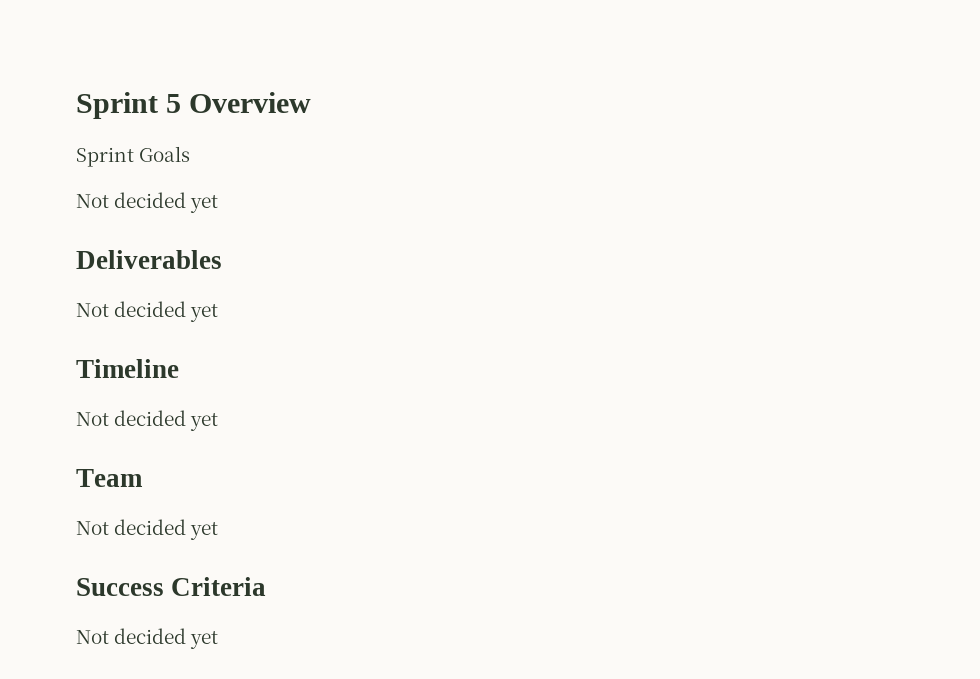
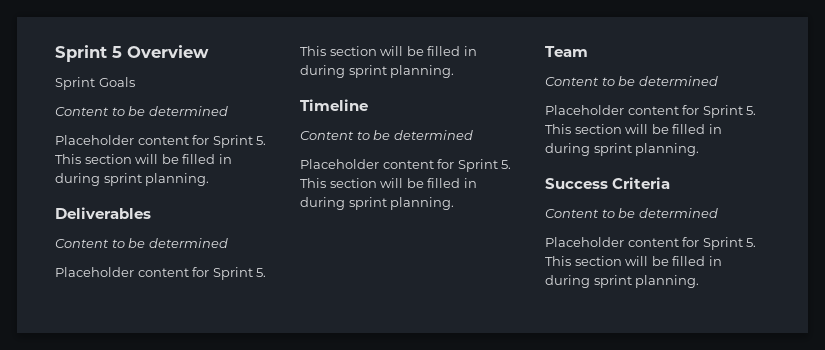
[76,192,219,213] [76,250,222,269] [76,301,219,322] [76,359,179,378] [76,410,219,431] [76,469,143,487] [76,519,219,540] [76,577,267,596] [76,628,219,649] Not decided yet // Deliverables // Not decided yet // Timeline // Not decided yet // Team // Not decided yet // Success Criteria // Not decided yet -> [55,106,228,116] [55,135,267,148] [55,154,232,164] [55,173,210,186] [55,207,151,219] [55,238,228,248] [55,267,267,280] [300,46,477,56] [300,65,455,78] [300,99,368,111] [300,130,473,140] [300,159,512,172] [300,178,477,188] [300,197,455,210] [545,46,588,57] [545,76,718,86] [545,105,757,118] [545,124,722,134] [545,143,700,156] [545,177,671,189] [545,208,718,218] [545,237,757,250] [545,256,722,266] [545,275,700,288] Content to be determined // Placeholder content for Sprint 5. This section will be filled in during sprint planning. // Deliverables // Content to be determined // Placeholder content for Sprint 5. This section will be filled in during sprint planning. // Timeline // Content to be determined // Placeholder content for Sprint 5. This section will be filled in during sprint planning. // Team // Content to be determined // Placeholder content for Sprint 5. This section will be filled in during sprint planning. // Success Criteria // Content to be determined // Placeholder content for Sprint 5. This section will be filled in during sprint planning.

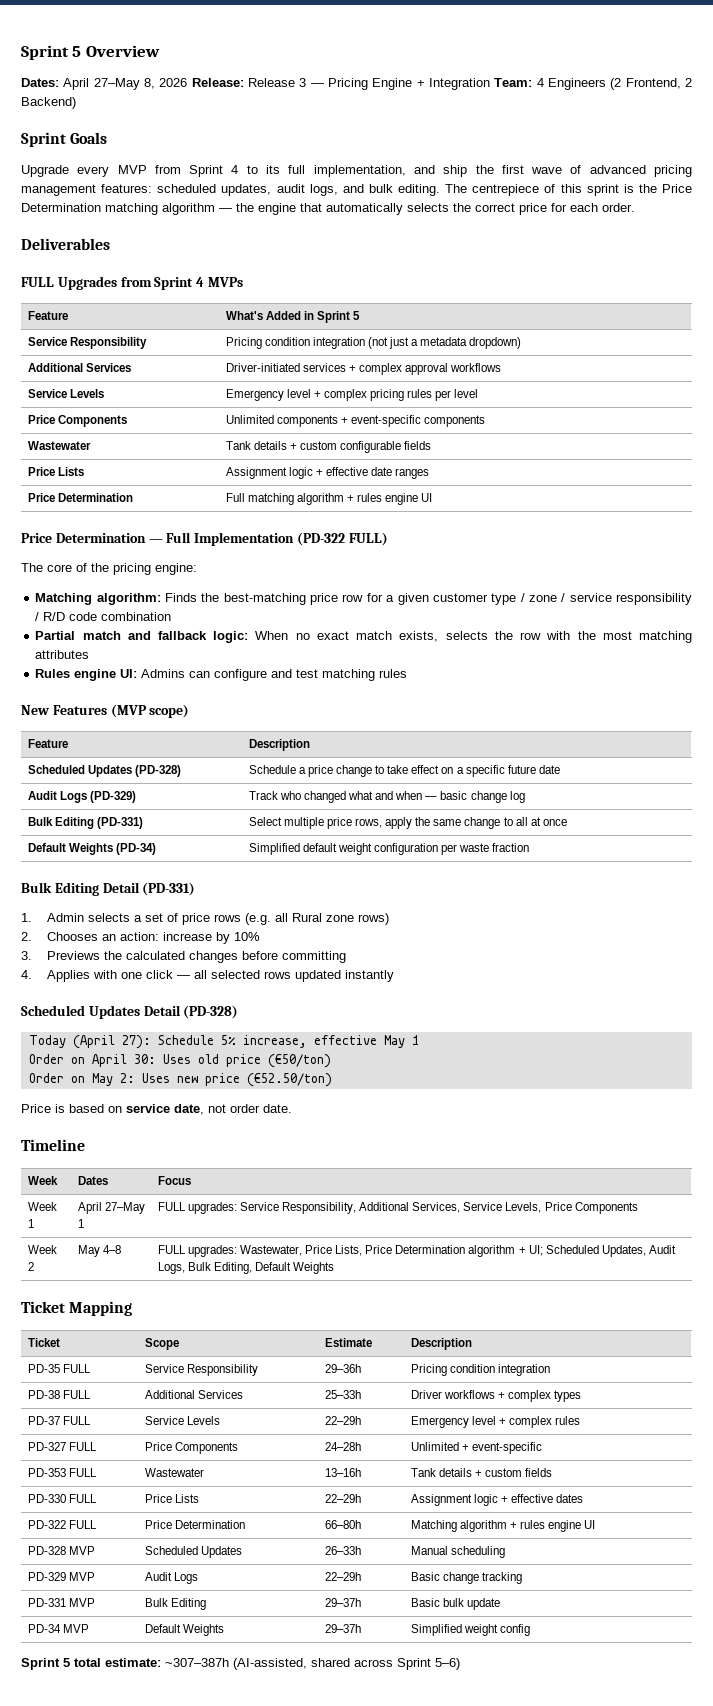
[55,77,135,90] [55,106,228,116] [55,135,267,148] [55,154,232,164] [55,173,210,186] [55,207,151,219] [55,238,228,248] [55,267,267,280] [300,46,477,56] [300,65,455,78] [300,99,368,111] [300,130,473,140] [300,159,512,172] [300,178,477,188] [300,197,455,210] [545,46,588,57] [545,76,718,86] [545,105,757,118] [545,124,722,134] [545,143,700,156] [545,177,671,189] [545,208,718,218] [545,237,757,250] [545,256,722,266] [545,275,700,288] Sprint Goals // Content to be determined // Placeholder content for Sprint 5. This section will be filled in during sprint planning. // Deliverables // Content to be determined // Placeholder content for Sprint 5. This section will be filled in during sprint planning. // Timeline // Content to be determined // Placeholder content for Sprint 5. This section will be filled in during sprint planning. // Team // Content to be determined // Placeholder content for Sprint 5. This section will be filled in during sprint planning. // Success Criteria // Content to be determined // Placeholder content for Sprint 5. This section will be filled in during sprint planning. -> [21,78,692,90] [21,97,76,109] [21,132,108,147] [21,165,692,177] [21,184,692,196] [21,203,635,215] [21,238,110,250] [21,276,243,290] [27,311,68,320] [225,311,361,323] [27,337,147,349] [225,337,522,349] [27,363,131,372] [225,363,502,375] [27,389,104,398] [225,389,479,401] [27,415,127,427] [225,415,486,427] [27,441,91,450] [225,441,432,453] [27,467,84,476] [225,467,430,479] [27,493,133,502] [225,493,433,505] [21,532,388,546] [21,563,197,575] [35,593,692,605] [35,612,172,621] [35,631,692,643] [35,650,90,659] [35,669,408,681] [21,704,190,718] [27,739,68,748] [248,739,310,751] [27,765,181,777] [248,765,560,777] [27,791,136,803] [248,791,525,803] [27,817,143,829] [248,817,567,829] [27,843,156,855] [248,843,530,855] [21,882,196,896] [21,913,389,925] [21,932,260,944] [21,951,346,963] [21,970,394,982] [21,1005,239,1019] [28,1035,419,1049] [28,1054,331,1068] [28,1073,332,1087] [21,1104,292,1115] [21,1139,85,1151] [27,1176,58,1185] [77,1176,108,1185] [157,1176,191,1185] [27,1202,57,1211] [27,1219,34,1228] [77,1202,145,1214] [77,1219,84,1228] [157,1202,638,1214] [27,1245,57,1254] [27,1262,34,1271] [77,1245,121,1257] [157,1245,676,1257] [157,1262,335,1274] [21,1301,133,1316] [27,1338,60,1347] [144,1338,179,1350] [324,1338,372,1347] [410,1338,472,1350] [27,1364,91,1373] [144,1364,258,1376] [324,1364,361,1373] [410,1364,550,1376] [27,1390,91,1399] [144,1390,243,1399] [324,1390,361,1399] [410,1390,582,1402] [27,1416,91,1425] [144,1416,220,1425] [324,1416,361,1425] [410,1416,581,1428] [27,1442,97,1451] [144,1442,238,1454] [324,1442,361,1451] [410,1442,542,1454] [27,1468,97,1477] [144,1468,204,1477] [324,1468,361,1477] [410,1468,553,1477] [27,1494,97,1503] [144,1494,199,1503] [324,1494,361,1503] [410,1494,584,1506] [27,1520,97,1529] [144,1520,245,1529] [324,1520,361,1529] [410,1520,596,1532] [27,1546,95,1555] [144,1546,242,1558] [324,1546,361,1555] [410,1546,505,1558] [27,1572,95,1581] [144,1572,198,1584] [324,1572,361,1581] [410,1572,522,1584] [27,1598,95,1607] [144,1598,206,1610] [324,1598,361,1607] [410,1598,500,1610] [27,1624,89,1633] [144,1624,224,1636] [324,1624,361,1633] [410,1624,530,1636] [21,1658,460,1670] Dates: April 27–May 8, 2026 Release: Release 3 — Pricing Engine + Integration Team: 4 Engineers (2 Frontend, 2 Backend) // Sprint Goals // Upgrade every MVP from Sprint 4 to its full implementation, and ship the first wave of advanced pricing management features: scheduled updates, audit logs, and bulk editing. The centrepiece of this sprint is the Price Determination matching algorithm — the engine that automatically selects the correct price for each order. // Deliverables // FULL Upgrades from Sprint 4 MVPs // Feature | What's Added in Sprint 5 // Service Responsibility | Pricing condition integration (not just a metadata dropdown) // Additional Services | Driver-initiated services + complex approval workflows // Service Levels | Emergency level + complex pricing rules per level // Price Components | Unlimited components + event-specific components // Wastewater | Tank details + custom configurable fields // Price Lists | Assignment logic + effective date ranges // Price Determination | Full matching algorithm + rules engine UI // Price Determination — Full Implementation (PD-322 FULL) // The core of the pricing engine: // Matching algorithm: Finds the best-matching price row for a given customer type / zone / service responsibility / R/D code combination // Partial match and fallback logic: When no exact match exists, selects the row with the most matching attributes // Rules engine UI: Admins can configure and test matching rules // New Features (MVP scope) // Feature | Description // Scheduled Updates (PD-328) | Schedule a price change to take effect on a specific future date // Audit Logs (PD-329) | Track who changed what and when — basic change log // Bulk Editing (PD-331) | Select multiple price rows, apply the same change to all at once // Default Weights (PD-34) | Simplified default weight configuration per waste fraction // Bulk Editing Detail (PD-331) // 1. Admin selects a set of price rows (e.g. all Rural zone rows) // 2. Chooses an action: increase by 10% // 3. Previews the calculated changes before committing // 4. Applies with one click — all selected rows updated instantly // Scheduled Updates Detail (PD-328) // Today (April 27): Schedule 5% increase, effective May 1 // Order on April 30: Uses old price (€50/ton) // Order on May 2: Uses new price (€52.50/ton) // Price is based on service date, not order date. // Timeline // Week | Dates | Focus // Week 1 | April 27–May 1 | FULL upgrades: Service Responsibility, Additional Services, Service Levels, Price Components // Week 2 | May 4–8 | FULL upgrades: Wastewater, Price Lists, Price Determination algorithm + UI; Scheduled Updates, Audit Logs, Bulk Editing, Default Weights // Ticket Mapping // Ticket | Scope | Estimate | Description // PD-35 FULL | Service Responsibility | 29–36h | Pricing condition integration // PD-38 FULL | Additional Services | 25–33h | Driver workflows + complex types // PD-37 FULL | Service Levels | 22–29h | Emergency level + complex rules // PD-327 FULL | Price Components | 24–28h | Unlimited + event-specific // PD-353 FULL | Wastewater | 13–16h | Tank details + custom fields // PD-330 FULL | Price Lists | 22–29h | Assignment logic + effective dates // PD-322 FULL | Price Determination | 66–80h | Matching algorithm + rules engine UI // PD-328 MVP | Scheduled Updates | 26–33h | Manual scheduling // PD-329 MVP | Audit Logs | 22–29h | Basic change tracking // PD-331 MVP | Bulk Editing | 29–37h | Basic bulk update // PD-34 MVP | Default Weights | 29–37h | Simplified weight config // Sprint 5 total estimate: ~307–387h (AI-assisted, shared across Sprint 5–6)

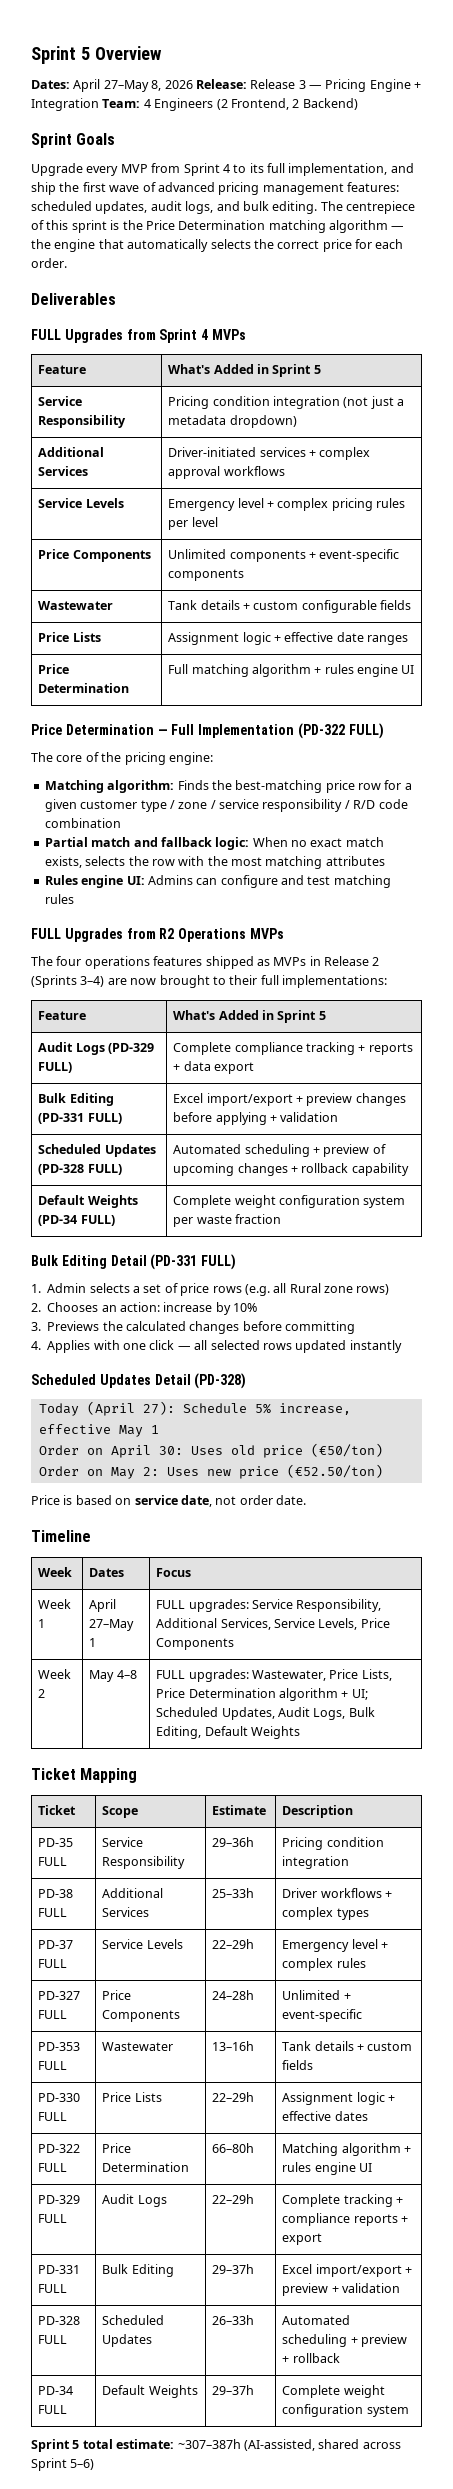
[21,704,190,718] [27,739,68,748] [248,739,310,751] [27,765,181,777] [248,765,560,777] [27,791,136,803] [248,791,525,803] [27,817,143,829] [248,817,567,829] [27,843,156,855] [248,843,438,855] New Features (MVP scope) // Feature | Description // Scheduled Updates (PD-328) | Schedule a price change to take effect on a specific future date // Audit Logs (PD-329) | Track who changed what and when — basic change log // Bulk Editing (PD-331) | Select multiple price rows, apply the same change to all at once // Default Weights (PD-34) | Simplified default weight configuration -> [31,928,284,942] [31,956,380,969] [31,975,387,988] [38,1011,87,1020] [173,1010,326,1023] [38,1042,154,1055] [38,1062,73,1073] [173,1042,413,1055] [173,1061,254,1074] [38,1093,114,1106] [38,1113,122,1124] [173,1093,406,1106] [173,1112,339,1125] [38,1144,156,1157] [38,1164,122,1175] [173,1144,386,1157] [173,1163,409,1176] [38,1195,138,1208] [38,1215,115,1226] [173,1195,406,1208] FULL Upgrades from R2 Operations MVPs // The four operations features shipped as MVPs in Release 2 (Sprints 3–4) are now brought to their full implementations: // Feature | What's Added in Sprint 5 // Audit Logs (PD-329 FULL) | Complete compliance tracking + reports + data export // Bulk Editing (PD-331 FULL) | Excel import/export + preview changes before applying + validation // Scheduled Updates (PD-328 FULL) | Automated scheduling + preview of upcoming changes + rollback capability // Default Weights (PD-34 FULL) | Complete weight configuration system
[142,882,196,896] (PD-331) -> [150,1254,237,1270] (PD-331 FULL)
(596, 1524) none -> [38,2195,81,2204] [38,2214,68,2223] [102,2194,167,2207] [212,2194,255,2204] [282,2194,403,2207] [282,2213,408,2226] [282,2233,323,2245] [38,2265,81,2274] [38,2284,68,2293] [102,2264,174,2277] [212,2264,255,2274] [282,2264,412,2277] [282,2283,400,2296] // PD-329 FULL | Audit Logs | 22–29h | Complete tracking + compliance reports + export // PD-331 FULL | Bulk Editing | 29–37h | Excel import/export + preview + validation
[68,1546,95,1555] MVP -> [38,2335,68,2344] FULL
[410,1546,505,1558] [27,1572,95,1581] [144,1572,198,1584] [324,1572,361,1581] [410,1572,522,1584] [27,1598,95,1607] [144,1598,206,1610] [324,1598,361,1607] [410,1598,500,1610] Manual scheduling // PD-329 MVP | Audit Logs | 22–29h | Basic change tracking // PD-331 MVP | Bulk Editing | 29–37h | Basic bulk update -> [282,2315,351,2325] [282,2334,407,2347] [282,2353,340,2363] Automated scheduling + preview + rollback
[62,1624,89,1633] MVP -> [38,2405,68,2414] FULL
[410,1624,530,1636] Simplified weight config -> [282,2385,385,2398] [282,2404,409,2417] Complete weight configuration system

